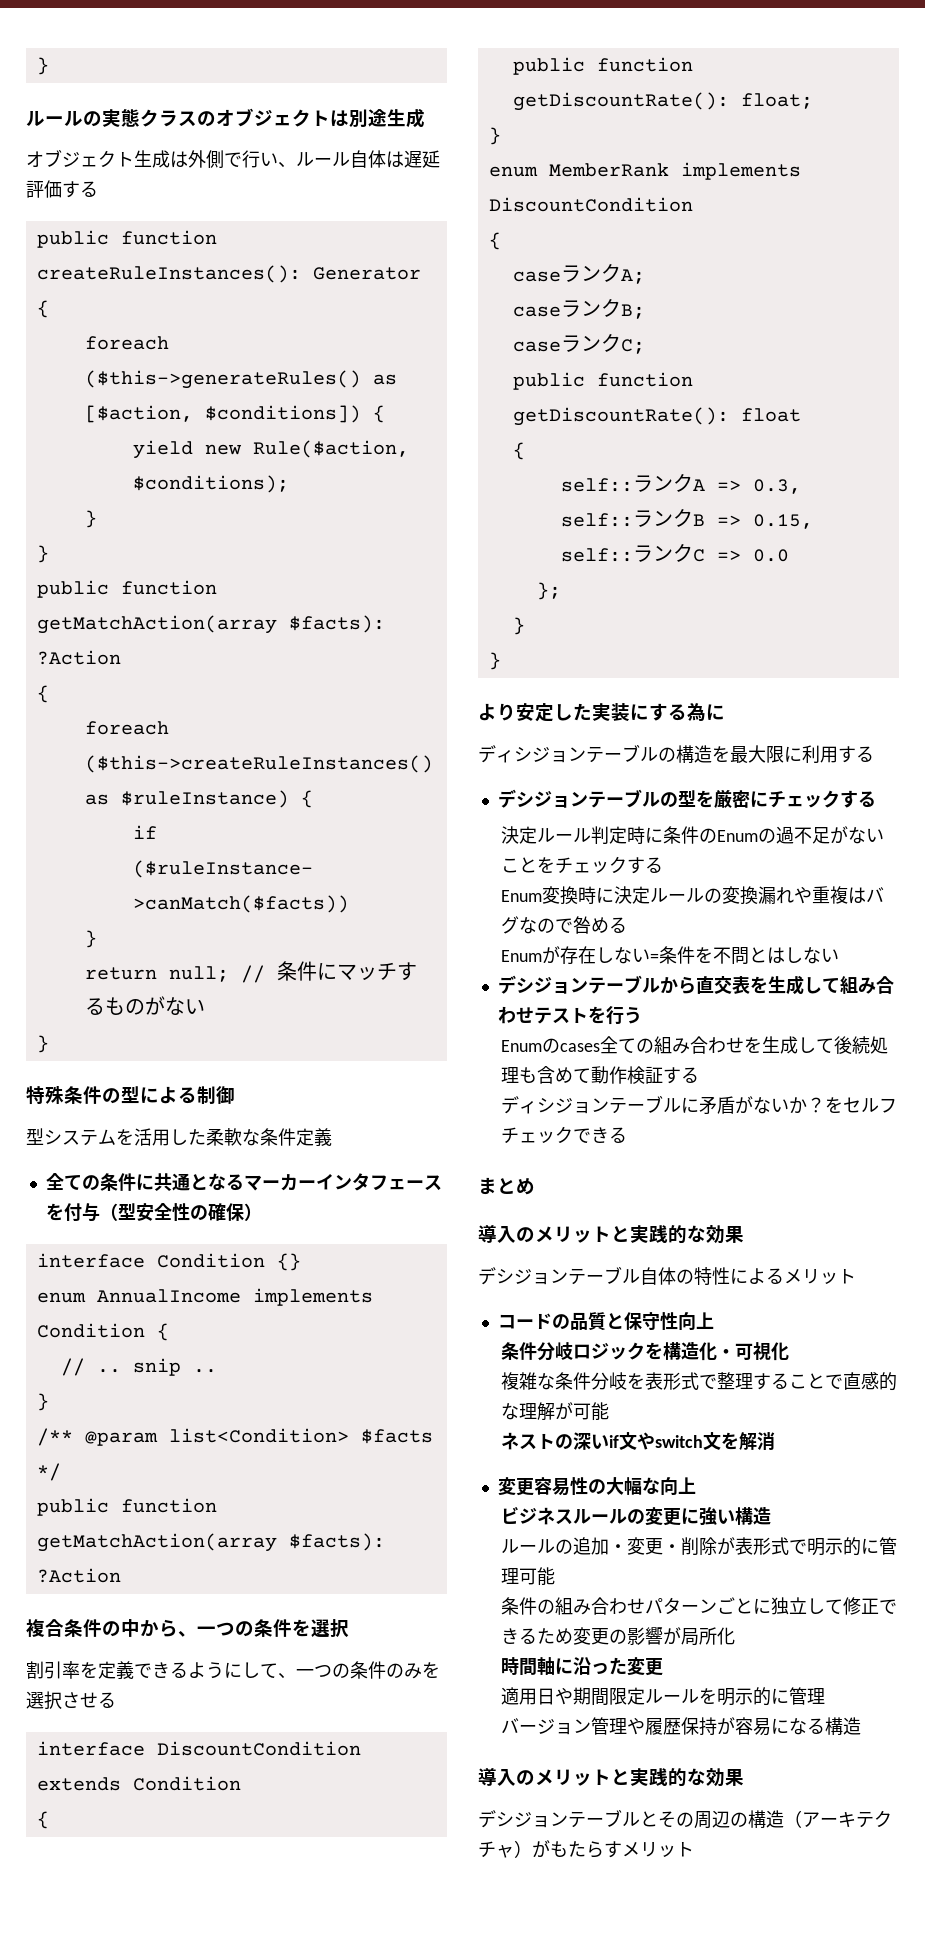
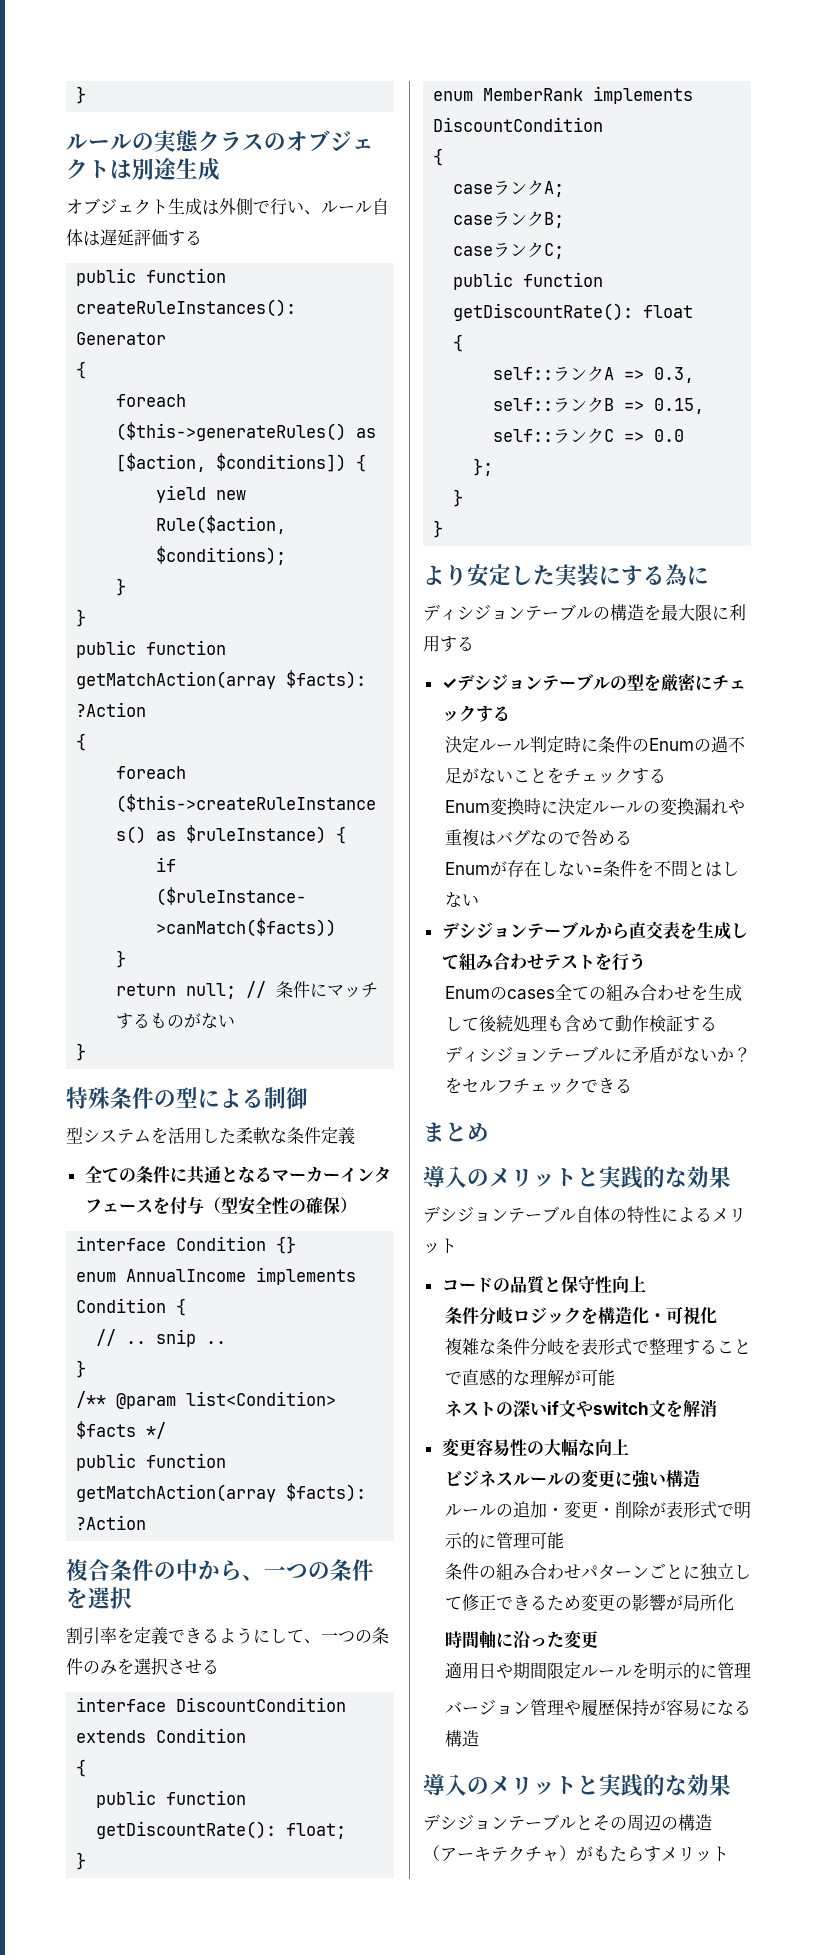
(874, 754) none -> [441,678,457,689] ✓

